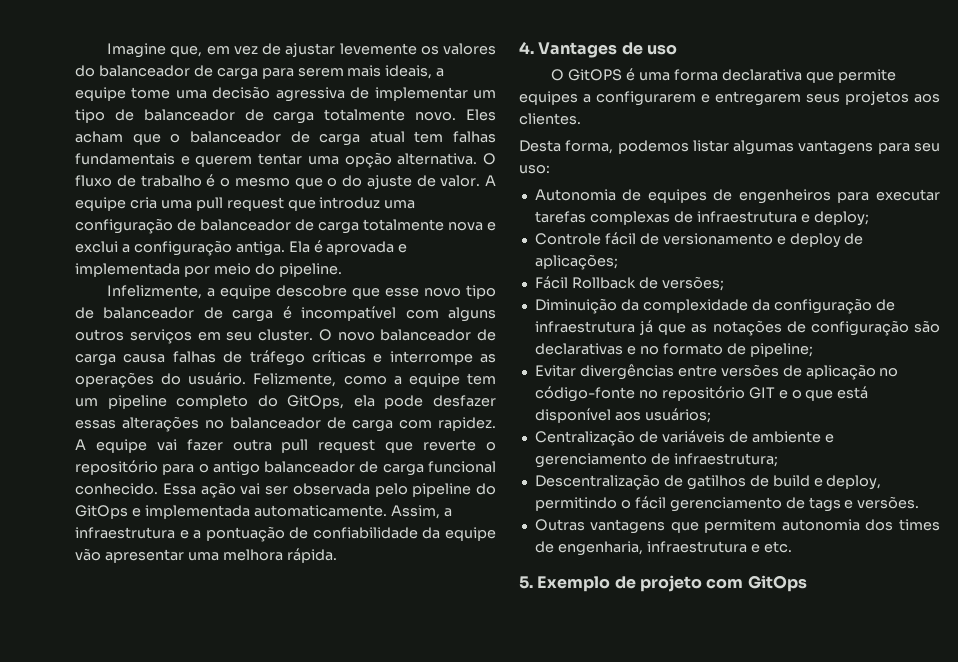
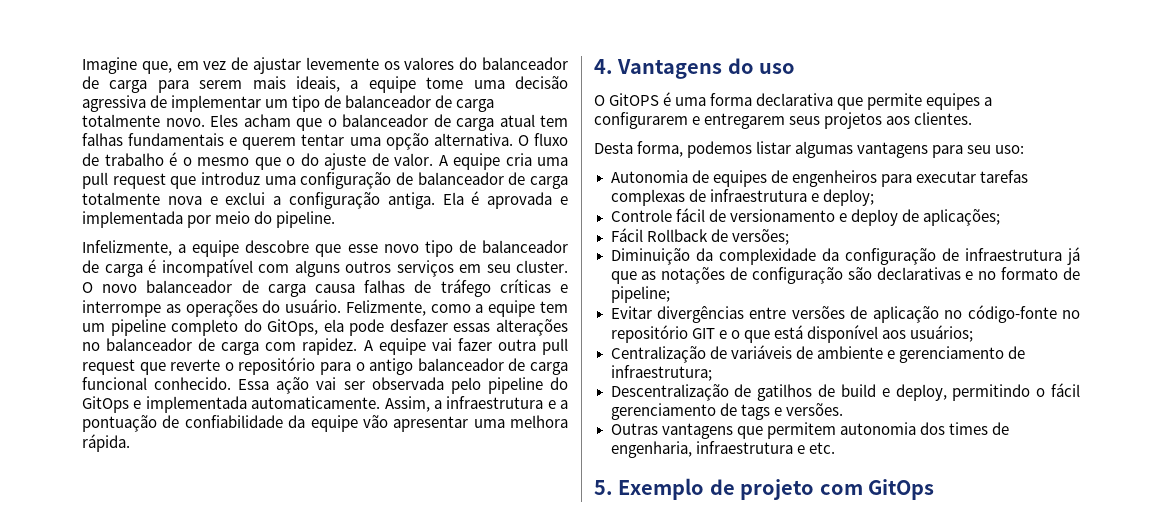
[538,42,643,58] Vantages de -> [617,58,754,79] Vantagens do

